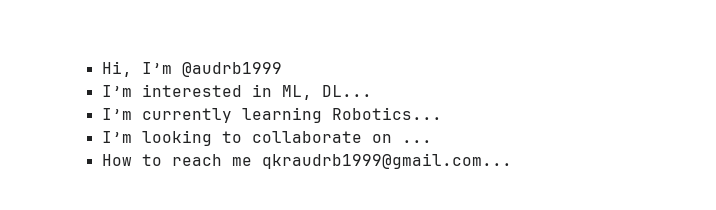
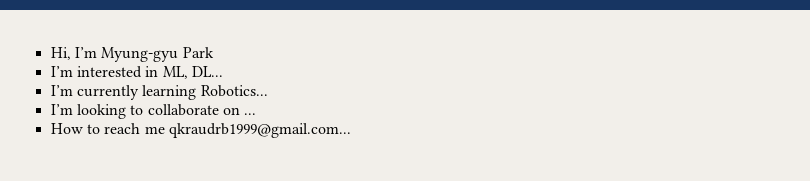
[181,62,282,77] @audrb1999 -> [101,47,214,62] Myung-gyu Park

